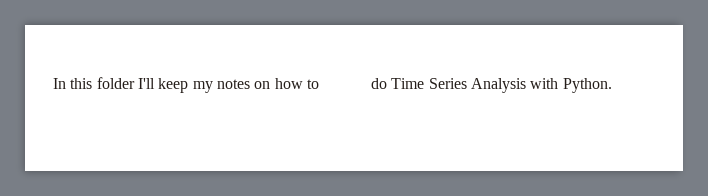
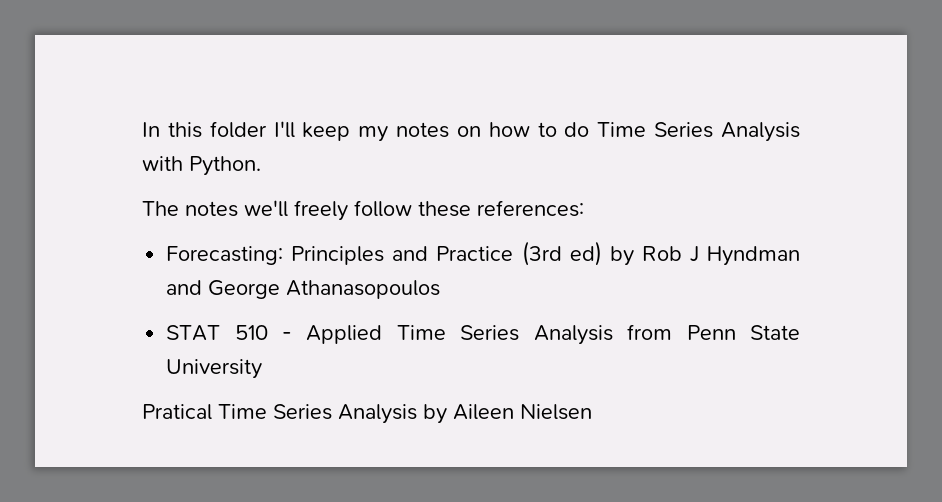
(612, 85) none -> [142,200,584,221] [166,241,800,266] [166,280,441,299] [166,324,800,345] [166,359,263,379] [142,404,592,424] // The notes we'll freely follow these references: // Forecasting: Principles and Practice (3rd ed) by Rob J Hyndman and George Athanasopoulos // STAT 510 - Applied Time Series Analysis from Penn State University // Pratical Time Series Analysis by Aileen Nielsen

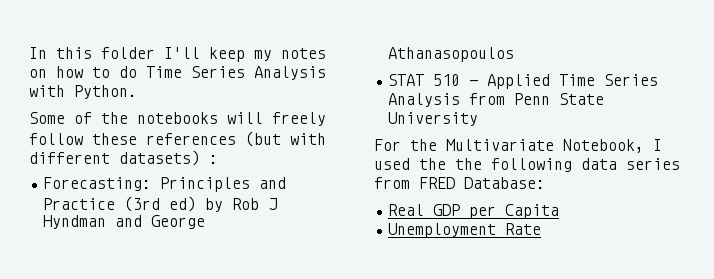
[142,200,584,221] The notes we'll freely follow these references: -> [29,112,326,126] [29,131,326,147] [29,150,218,166] Some of the notebooks will freely follow these references (but with different datasets) :
[142,404,592,424] Pratical Time Series Analysis by Aileen Nielsen -> [374,139,662,153] [374,158,680,172] [374,177,545,189] [388,204,560,219] [388,223,542,238] For the Multivariate Notebook, I used the the following data series from FRED Database: // Real GDP per Capita // Unemployment Rate

